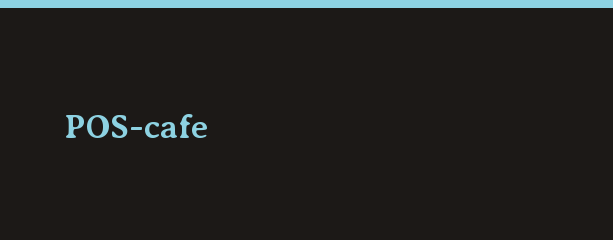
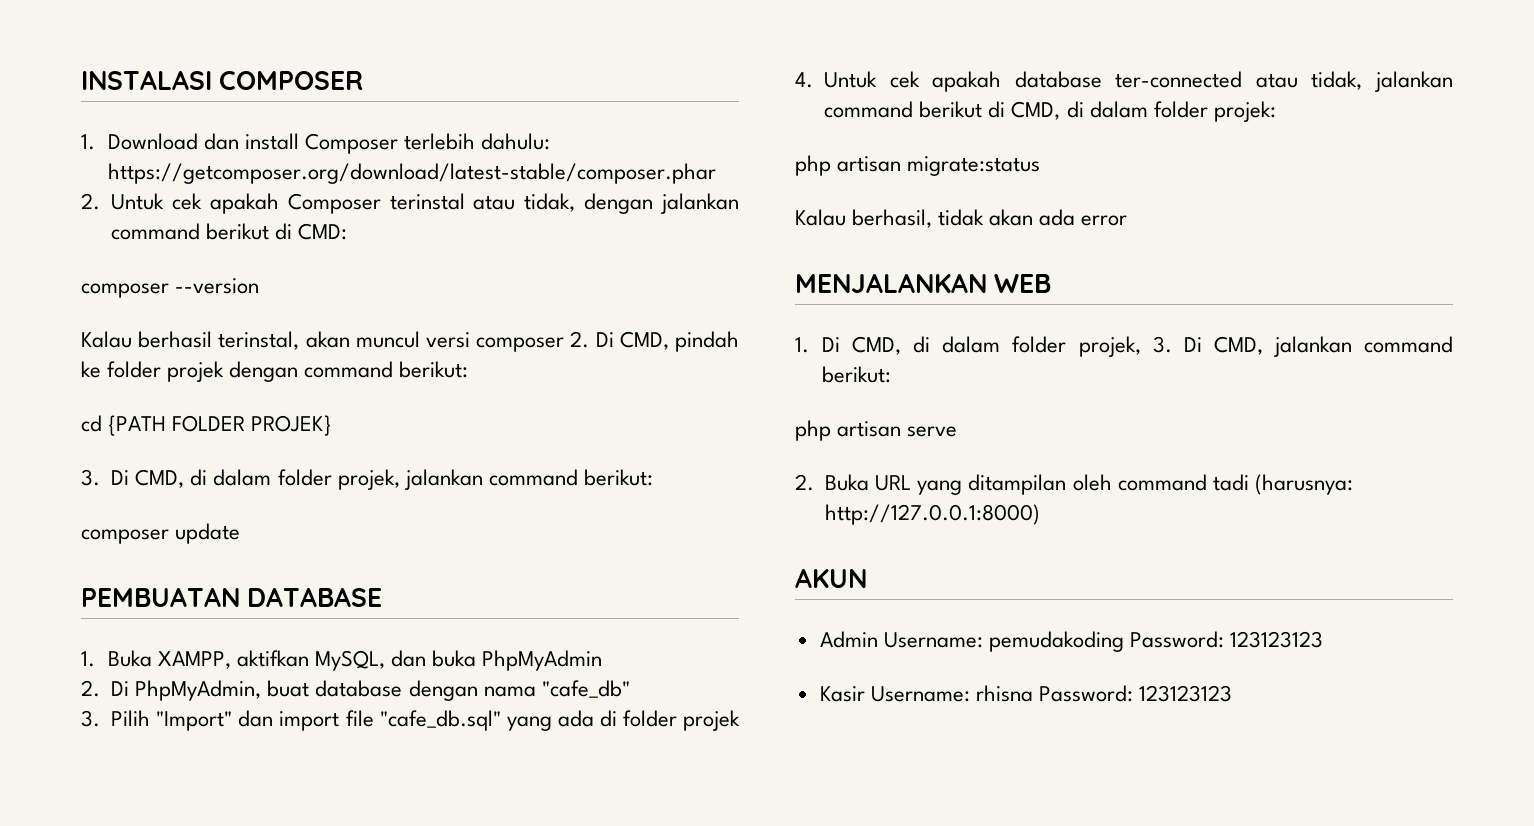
[64,114,208,138] POS-cafe -> [81,70,364,90] [81,133,551,154] [107,163,716,184] [81,193,739,214] [111,223,348,240] [81,278,260,298] [81,331,739,352] [81,361,469,382] [81,415,333,436] [81,469,653,490] [81,523,241,544] [81,587,383,607] [81,650,603,671] [81,680,630,701] [81,710,740,731] [795,71,1453,92] [824,101,1276,122] [795,155,1041,176] [795,209,1128,228] [795,273,1052,293] [795,336,1453,357] [821,366,891,383] [795,420,958,441] [795,474,1353,495] [825,504,1041,525] [795,568,867,588] [819,631,1324,652] [819,685,1233,702] INSTALASI COMPOSER // 1. Download dan install Composer terlebih dahulu: https://getcomposer.org/download/latest-stable/composer.phar // 2. Untuk cek apakah Composer terinstal atau tidak, dengan jalankan command berikut di CMD: // composer --version // Kalau berhasil terinstal, akan muncul versi composer 2. Di CMD, pindah ke folder projek dengan command berikut: // cd {PATH FOLDER PROJEK} // 3. Di CMD, di dalam folder projek, jalankan command berikut: // composer update // PEMBUATAN DATABASE // 1. Buka XAMPP, aktifkan MySQL, dan buka PhpMyAdmin // 2. Di PhpMyAdmin, buat database dengan nama "cafe_db" // 3. Pilih "Import" dan import file "cafe_db.sql" yang ada di folder projek // 4. Untuk cek apakah database ter-connected atau tidak, jalankan command berikut di CMD, di dalam folder projek: // php artisan migrate:status // Kalau berhasil, tidak akan ada error // MENJALANKAN WEB // 1. Di CMD, di dalam folder projek, 3. Di CMD, jalankan command berikut: // php artisan serve // 2. Buka URL yang ditampilan oleh command tadi (harusnya: http://127.0.0.1:8000) // AKUN // Admin Username: pemudakoding Password: 123123123 // Kasir Username: rhisna Password: 123123123

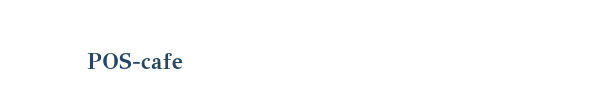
[81,70,364,90] [81,133,551,154] [107,163,716,184] [81,193,739,214] [111,223,348,240] [81,278,260,298] [81,331,739,352] [81,361,469,382] [81,415,333,436] [81,469,653,490] [81,523,241,544] [81,587,383,607] [81,650,603,671] [81,680,630,701] [81,710,740,731] [795,71,1453,92] [824,101,1276,122] [795,155,1041,176] [795,209,1128,228] [795,273,1052,293] [795,336,1453,357] [821,366,891,383] [795,420,958,441] [795,474,1353,495] [825,504,1041,525] [795,568,867,588] [819,631,1324,652] [819,685,1233,702] INSTALASI COMPOSER // 1. Download dan install Composer terlebih dahulu: https://getcomposer.org/download/latest-stable/composer.phar // 2. Untuk cek apakah Composer terinstal atau tidak, dengan jalankan command berikut di CMD: // composer --version // Kalau berhasil terinstal, akan muncul versi composer 2. Di CMD, pindah ke folder projek dengan command berikut: // cd {PATH FOLDER PROJEK} // 3. Di CMD, di dalam folder projek, jalankan command berikut: // composer update // PEMBUATAN DATABASE // 1. Buka XAMPP, aktifkan MySQL, dan buka PhpMyAdmin // 2. Di PhpMyAdmin, buat database dengan nama "cafe_db" // 3. Pilih "Import" dan import file "cafe_db.sql" yang ada di folder projek // 4. Untuk cek apakah database ter-connected atau tidak, jalankan command berikut di CMD, di dalam folder projek: // php artisan migrate:status // Kalau berhasil, tidak akan ada error // MENJALANKAN WEB // 1. Di CMD, di dalam folder projek, 3. Di CMD, jalankan command berikut: // php artisan serve // 2. Buka URL yang ditampilan oleh command tadi (harusnya: http://127.0.0.1:8000) // AKUN // Admin Username: pemudakoding Password: 123123123 // Kasir Username: rhisna Password: 123123123 -> [87,52,183,69] POS-cafe

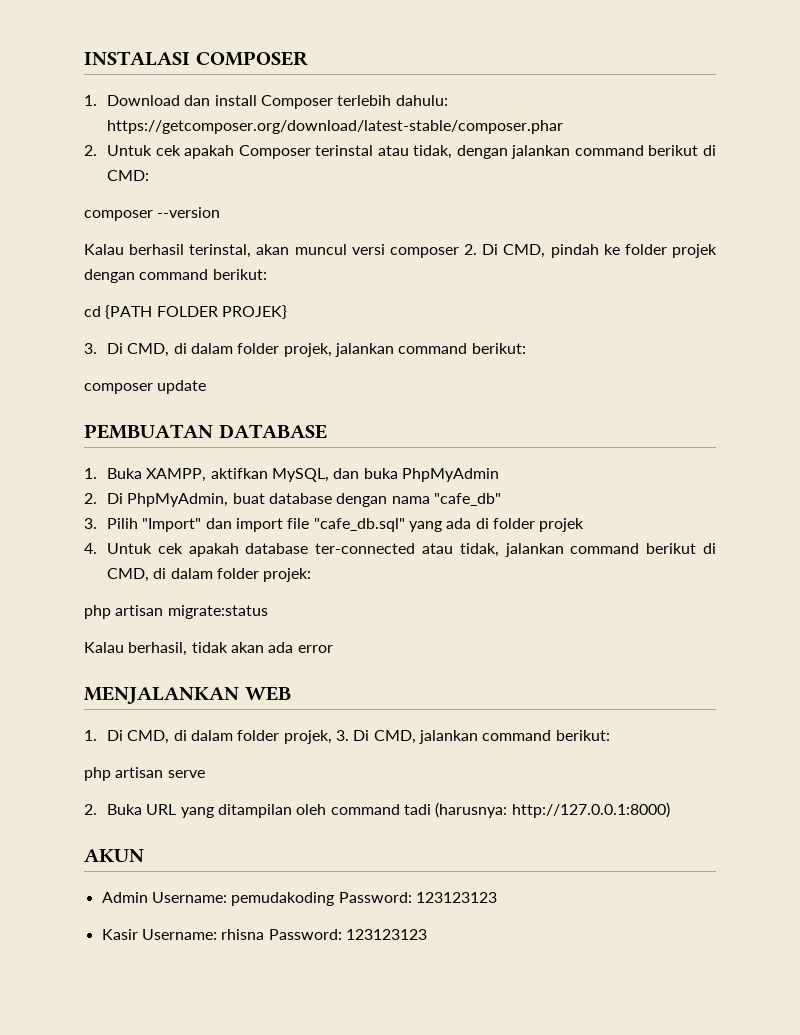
[87,52,183,69] POS-cafe -> [84,51,308,66] [84,95,448,109] [106,120,563,134] [84,145,716,159] [106,170,149,181] [84,207,221,221] [84,244,717,258] [84,269,267,283] [84,305,287,319] [84,343,526,357] [84,380,207,394] [84,424,327,439] [84,468,499,482] [84,493,501,507] [84,518,585,532] [84,543,717,557] [106,568,312,582] [84,605,268,619] [84,642,333,656] [84,686,291,704] [84,730,610,744] [84,767,205,781] [84,802,670,818] [84,849,144,862] [101,892,497,906] [101,929,427,940] INSTALASI COMPOSER // 1. Download dan install Composer terlebih dahulu: https://getcomposer.org/download/latest-stable/composer.phar // 2. Untuk cek apakah Composer terinstal atau tidak, dengan jalankan command berikut di CMD: // composer --version // Kalau berhasil terinstal, akan muncul versi composer 2. Di CMD, pindah ke folder projek dengan command berikut: // cd {PATH FOLDER PROJEK} // 3. Di CMD, di dalam folder projek, jalankan command berikut: // composer update // PEMBUATAN DATABASE // 1. Buka XAMPP, aktifkan MySQL, dan buka PhpMyAdmin // 2. Di PhpMyAdmin, buat database dengan nama "cafe_db" // 3. Pilih "Import" dan import file "cafe_db.sql" yang ada di folder projek // 4. Untuk cek apakah database ter-connected atau tidak, jalankan command berikut di CMD, di dalam folder projek: // php artisan migrate:status // Kalau berhasil, tidak akan ada error // MENJALANKAN WEB // 1. Di CMD, di dalam folder projek, 3. Di CMD, jalankan command berikut: // php artisan serve // 2. Buka URL yang ditampilan oleh command tadi (harusnya: http://127.0.0.1:8000) // AKUN // Admin Username: pemudakoding Password: 123123123 // Kasir Username: rhisna Password: 123123123

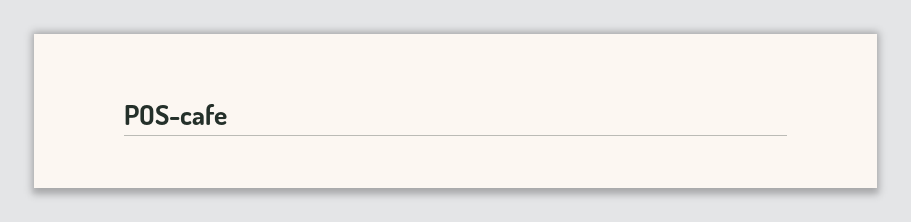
[84,51,308,66] [84,95,448,109] [106,120,563,134] [84,145,716,159] [106,170,149,181] [84,207,221,221] [84,244,717,258] [84,269,267,283] [84,305,287,319] [84,343,526,357] [84,380,207,394] [84,424,327,439] [84,468,499,482] [84,493,501,507] [84,518,585,532] [84,543,717,557] [106,568,312,582] [84,605,268,619] [84,642,333,656] [84,686,291,704] [84,730,610,744] [84,767,205,781] [84,802,670,818] [84,849,144,862] [101,892,497,906] [101,929,427,940] INSTALASI COMPOSER // 1. Download dan install Composer terlebih dahulu: https://getcomposer.org/download/latest-stable/composer.phar // 2. Untuk cek apakah Composer terinstal atau tidak, dengan jalankan command berikut di CMD: // composer --version // Kalau berhasil terinstal, akan muncul versi composer 2. Di CMD, pindah ke folder projek dengan command berikut: // cd {PATH FOLDER PROJEK} // 3. Di CMD, di dalam folder projek, jalankan command berikut: // composer update // PEMBUATAN DATABASE // 1. Buka XAMPP, aktifkan MySQL, dan buka PhpMyAdmin // 2. Di PhpMyAdmin, buat database dengan nama "cafe_db" // 3. Pilih "Import" dan import file "cafe_db.sql" yang ada di folder projek // 4. Untuk cek apakah database ter-connected atau tidak, jalankan command berikut di CMD, di dalam folder projek: // php artisan migrate:status // Kalau berhasil, tidak akan ada error // MENJALANKAN WEB // 1. Di CMD, di dalam folder projek, 3. Di CMD, jalankan command berikut: // php artisan serve // 2. Buka URL yang ditampilan oleh command tadi (harusnya: http://127.0.0.1:8000) // AKUN // Admin Username: pemudakoding Password: 123123123 // Kasir Username: rhisna Password: 123123123 -> [124,104,227,125] POS-cafe

